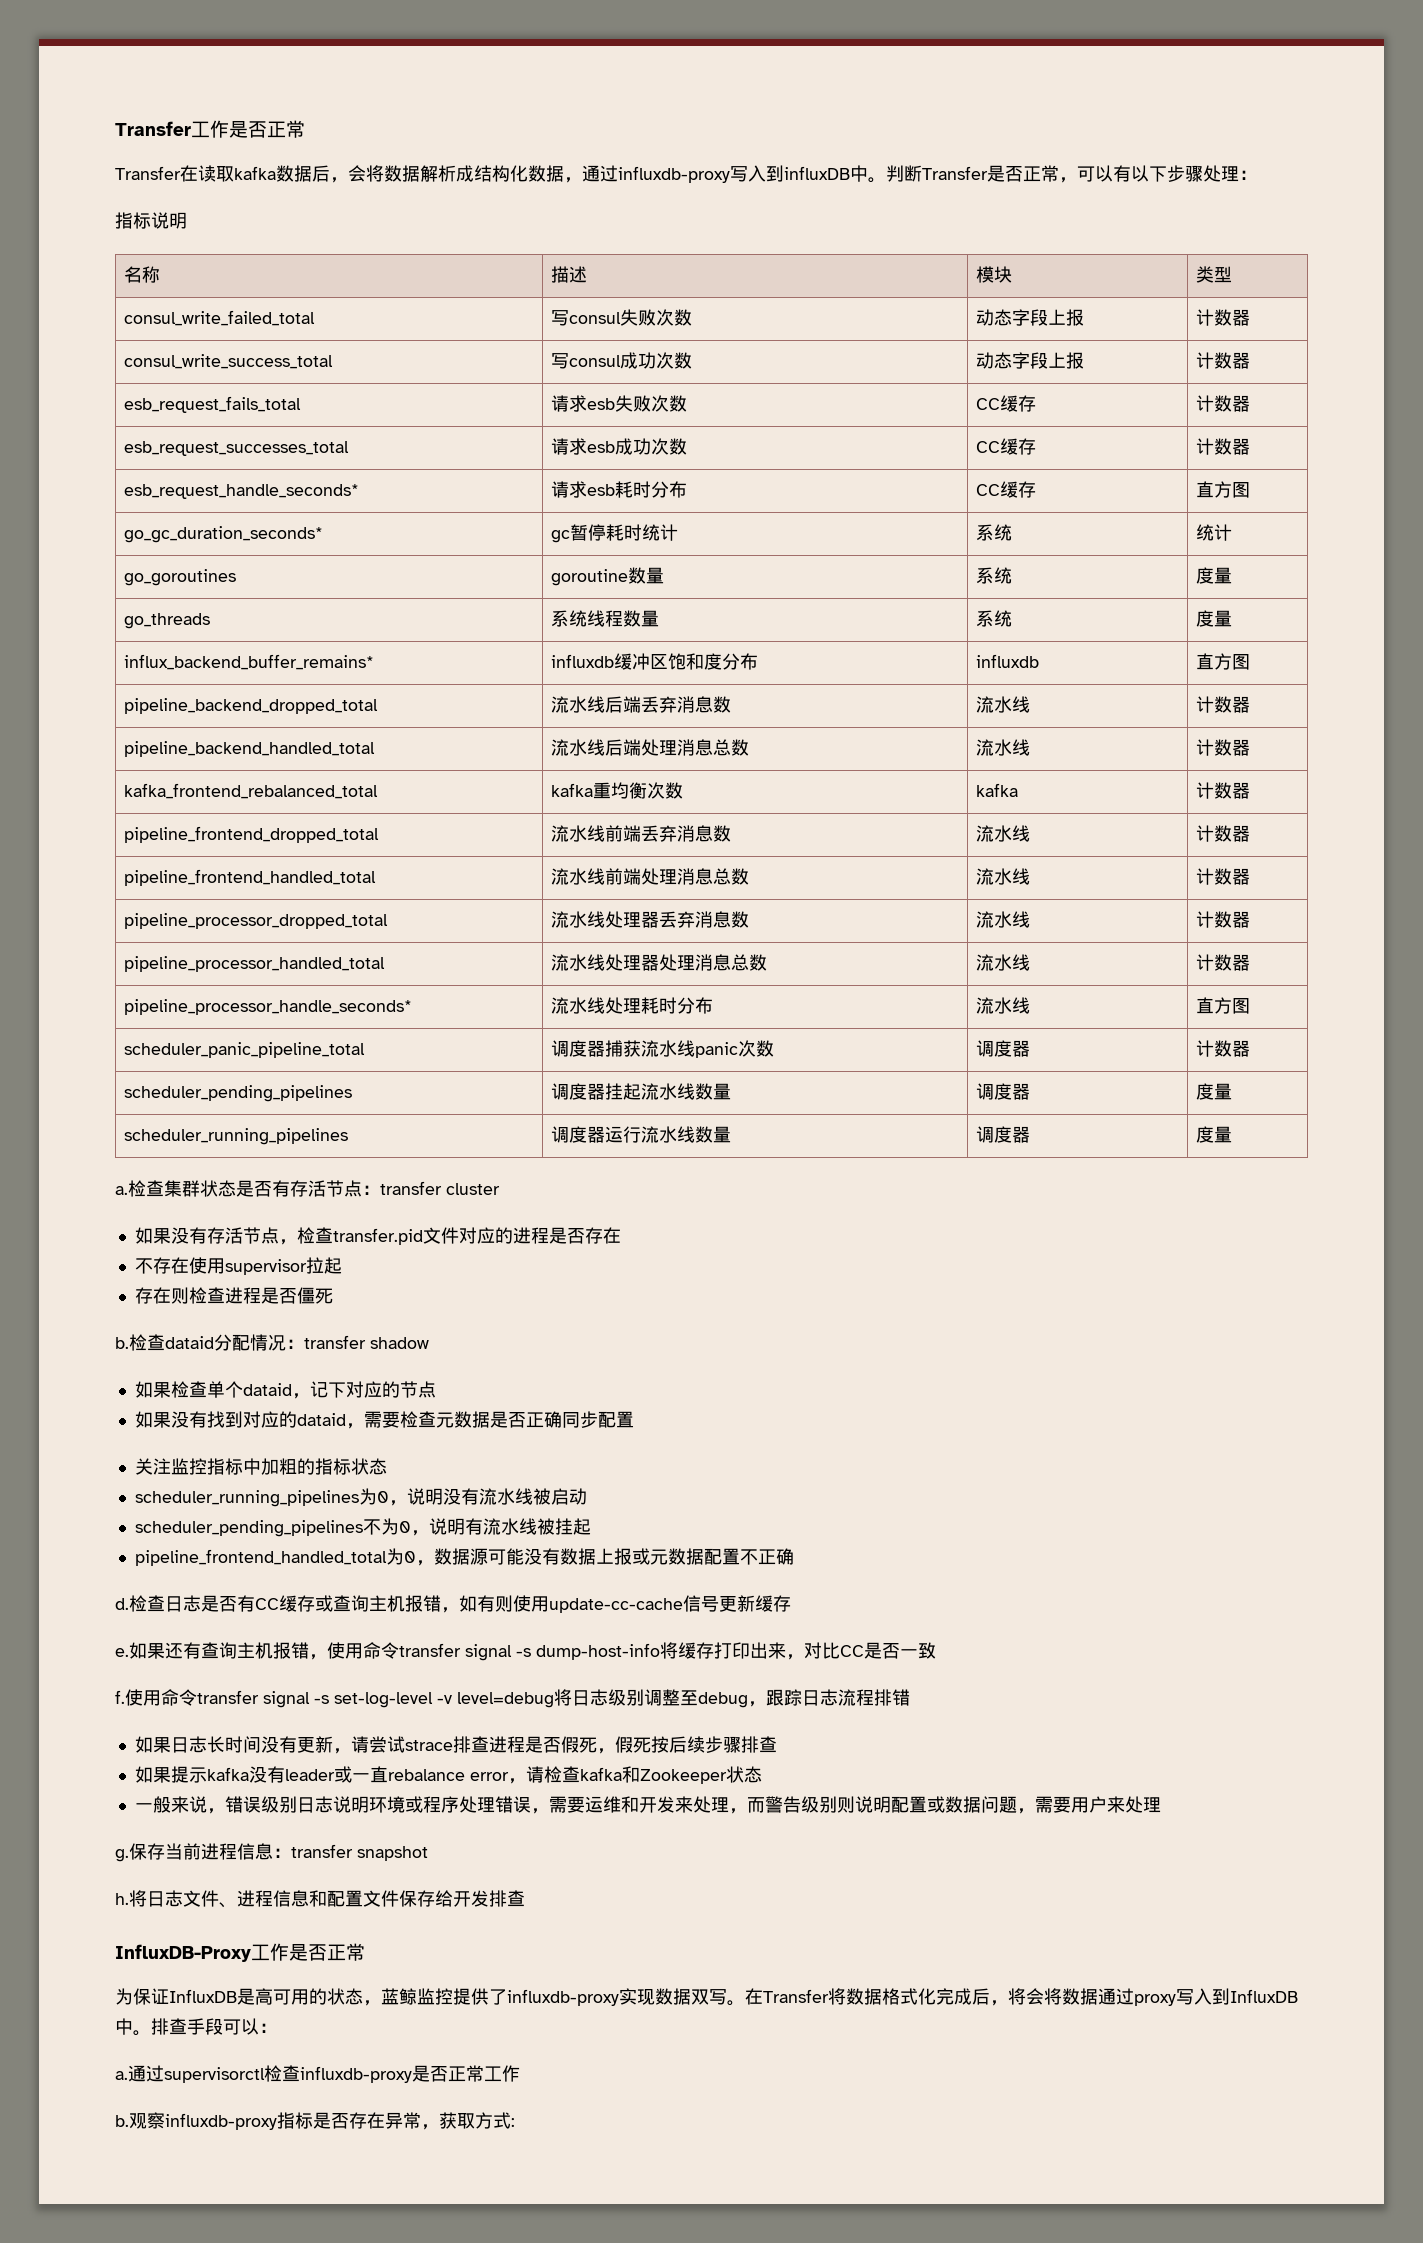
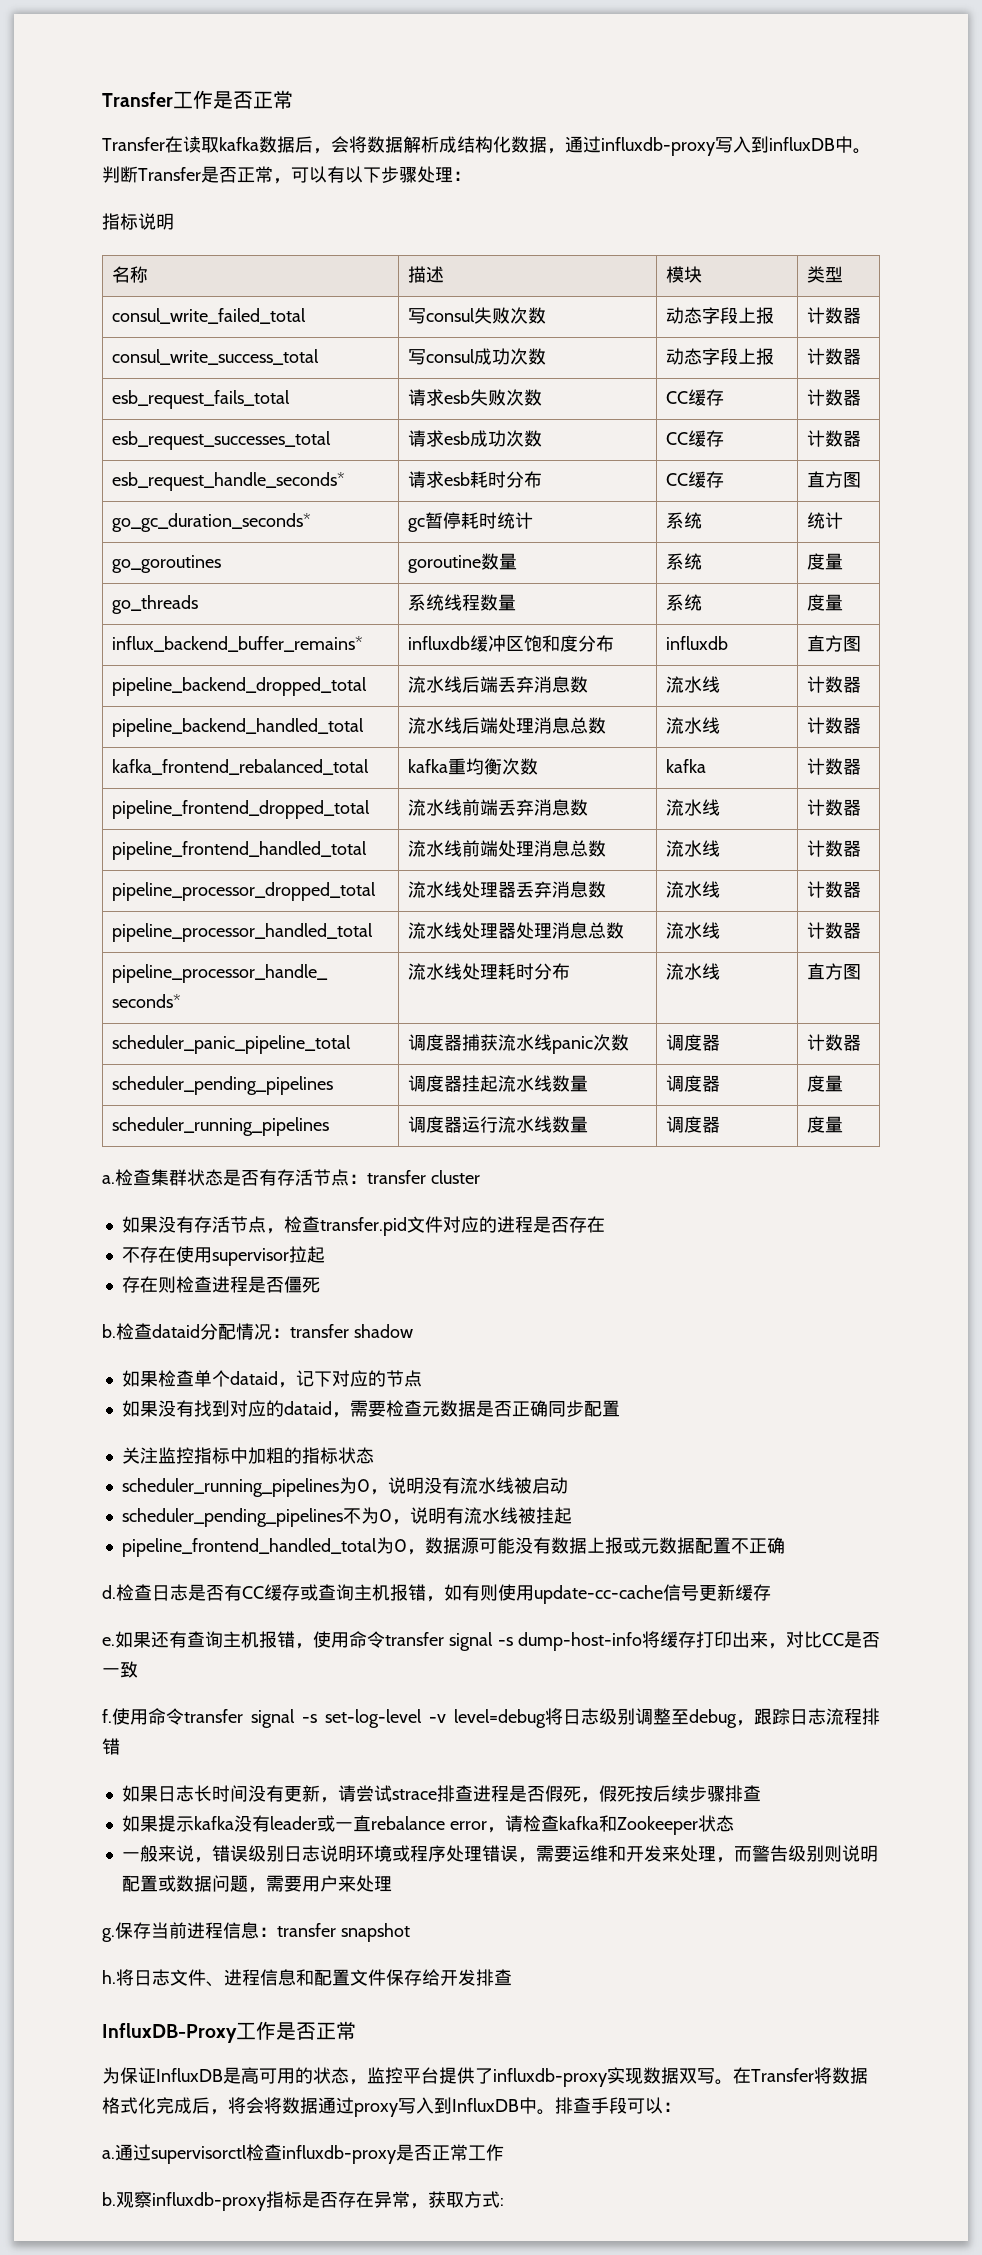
[381,1988,453,2005] 蓝鲸监控 -> [367,2067,439,2084] 监控平台

